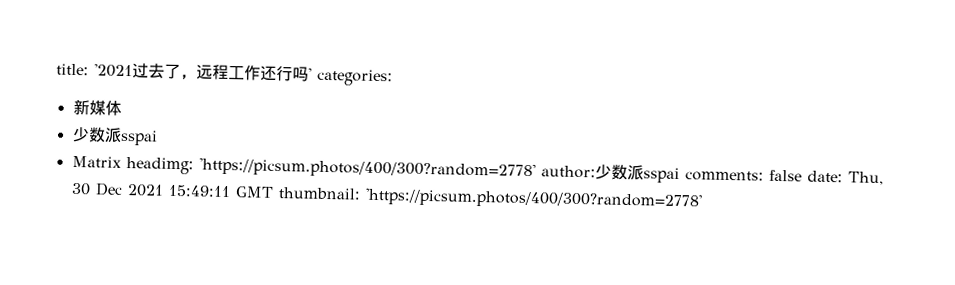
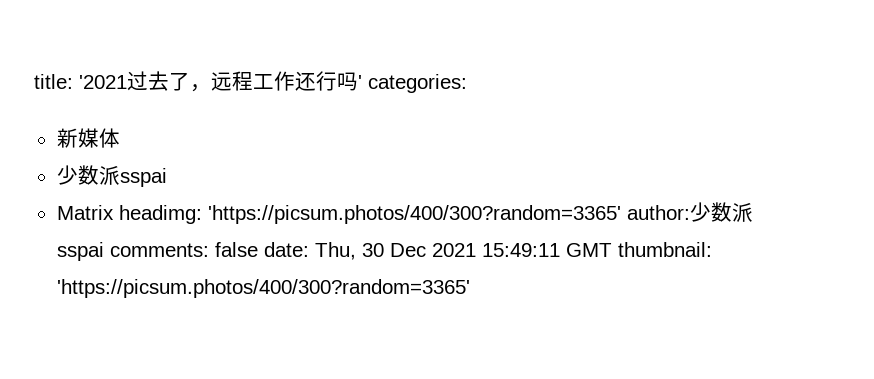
[198,157,536,181] 'https://picsum.photos/400/300?random=2778' -> [207,205,621,224] 'https://picsum.photos/400/300?random=3365'
[364,187,703,211] 'https://picsum.photos/400/300?random=2778' -> [56,279,470,298] 'https://picsum.photos/400/300?random=3365'

